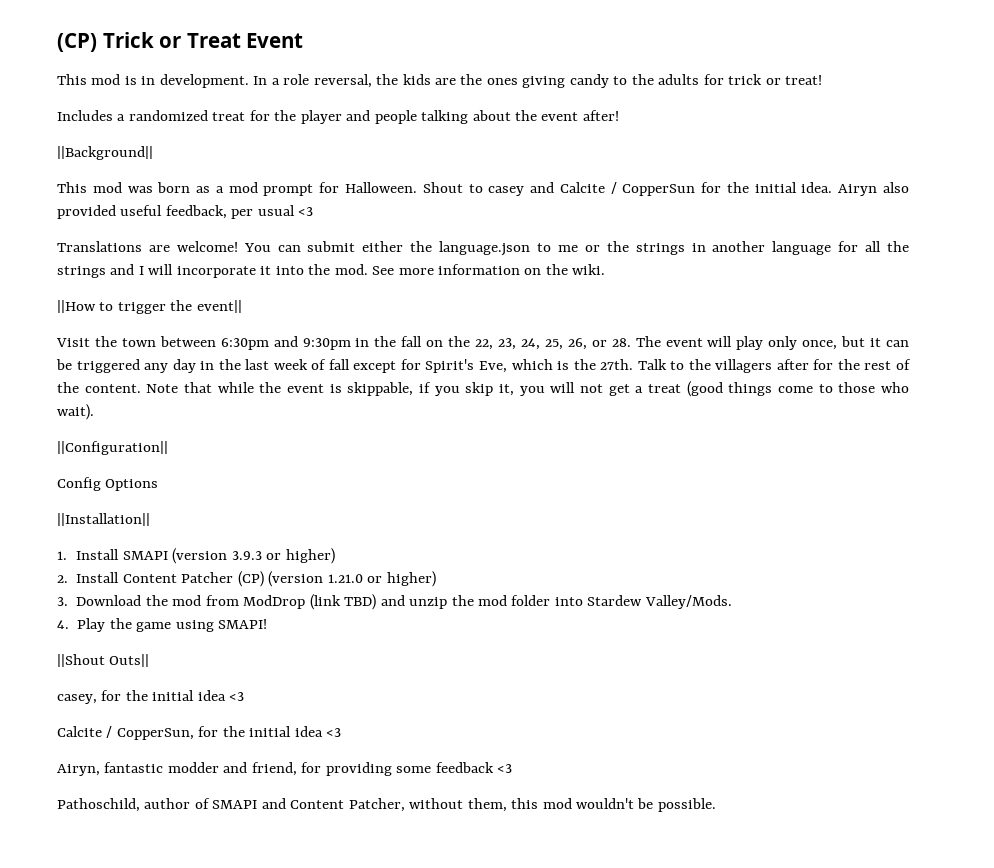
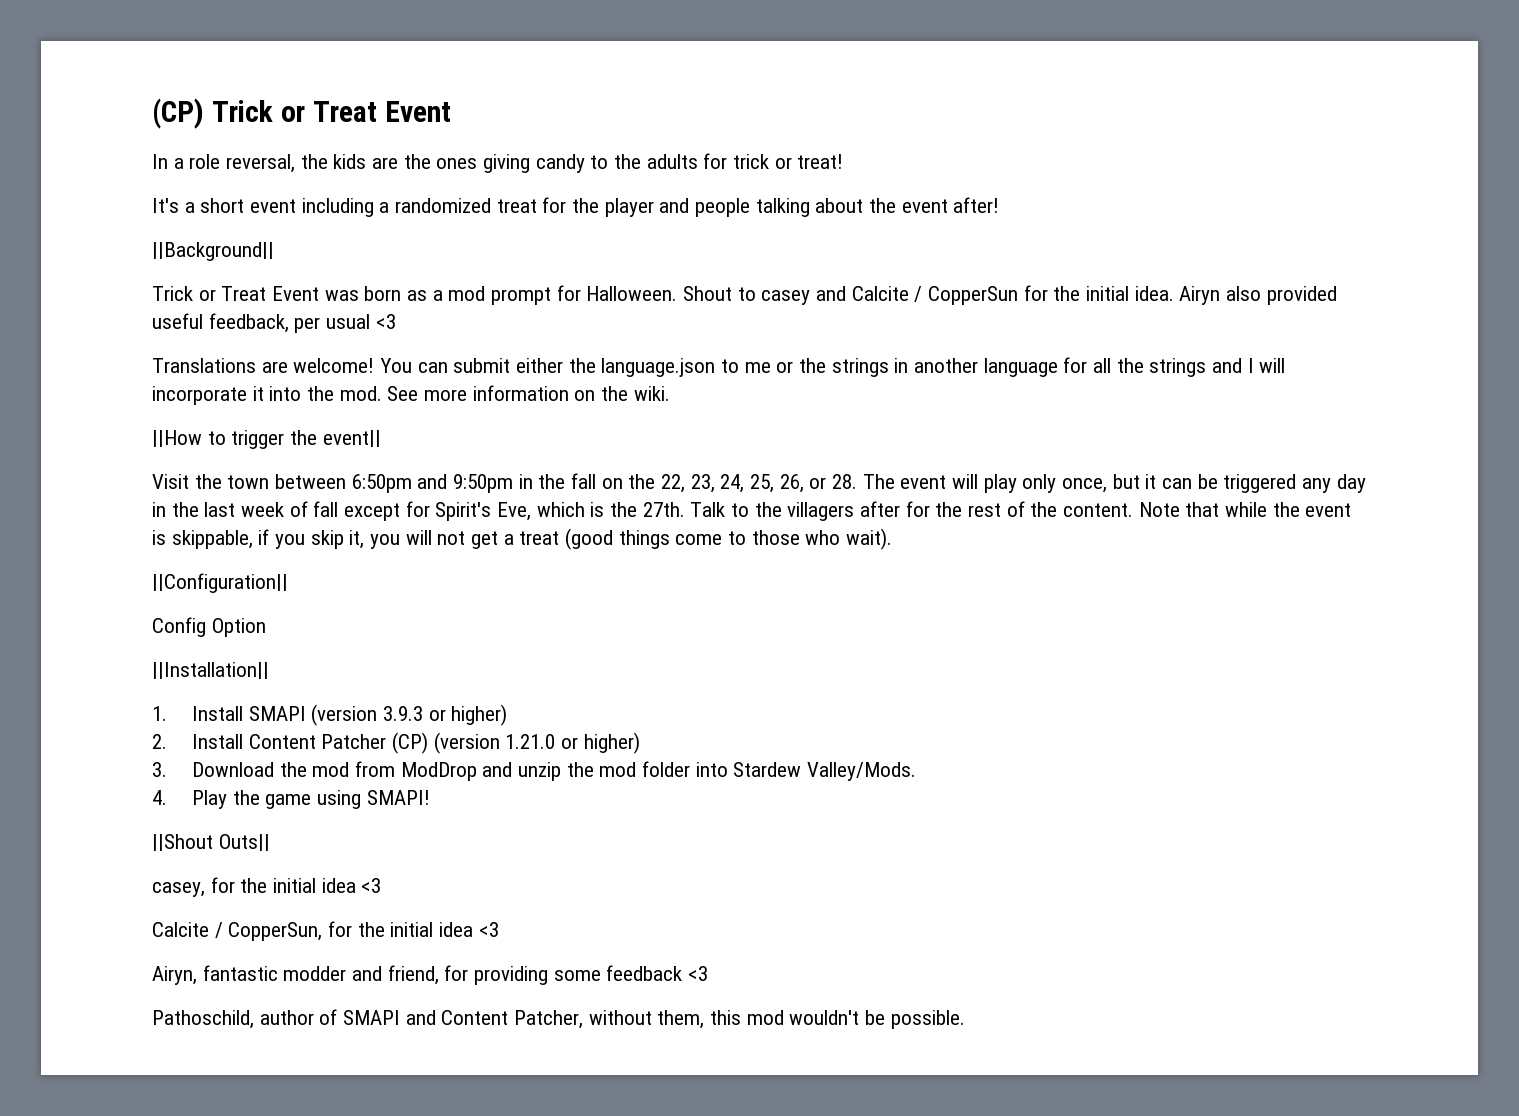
[57,74,249,88] This mod is in development. -> (451, 111) none
[57,110,113,121] Includes -> [152,198,374,217] It's a short event including
[57,182,122,193] This mod -> [152,286,320,301] Trick or Treat Event
[220,336,351,350] 6:30pm and 9:30pm -> [351,474,514,493] 6:50pm and 9:50pm
[105,479,159,491] Options -> [211,618,266,637] Option
[309,594,377,610] (link TBD) -> (477, 771) none

